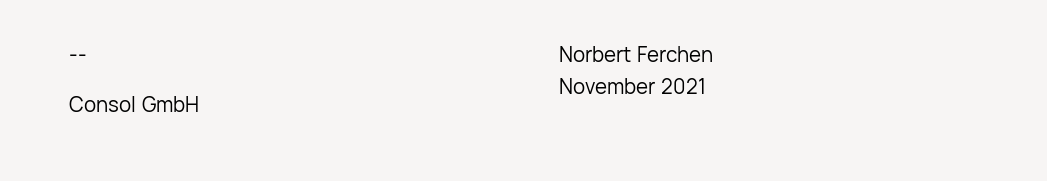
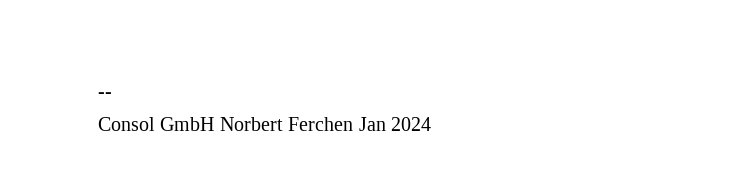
(199, 104) // -> (215, 124) none
[559,78,706,94] // November 2021 -> [358,117,431,131] Jan 2024

